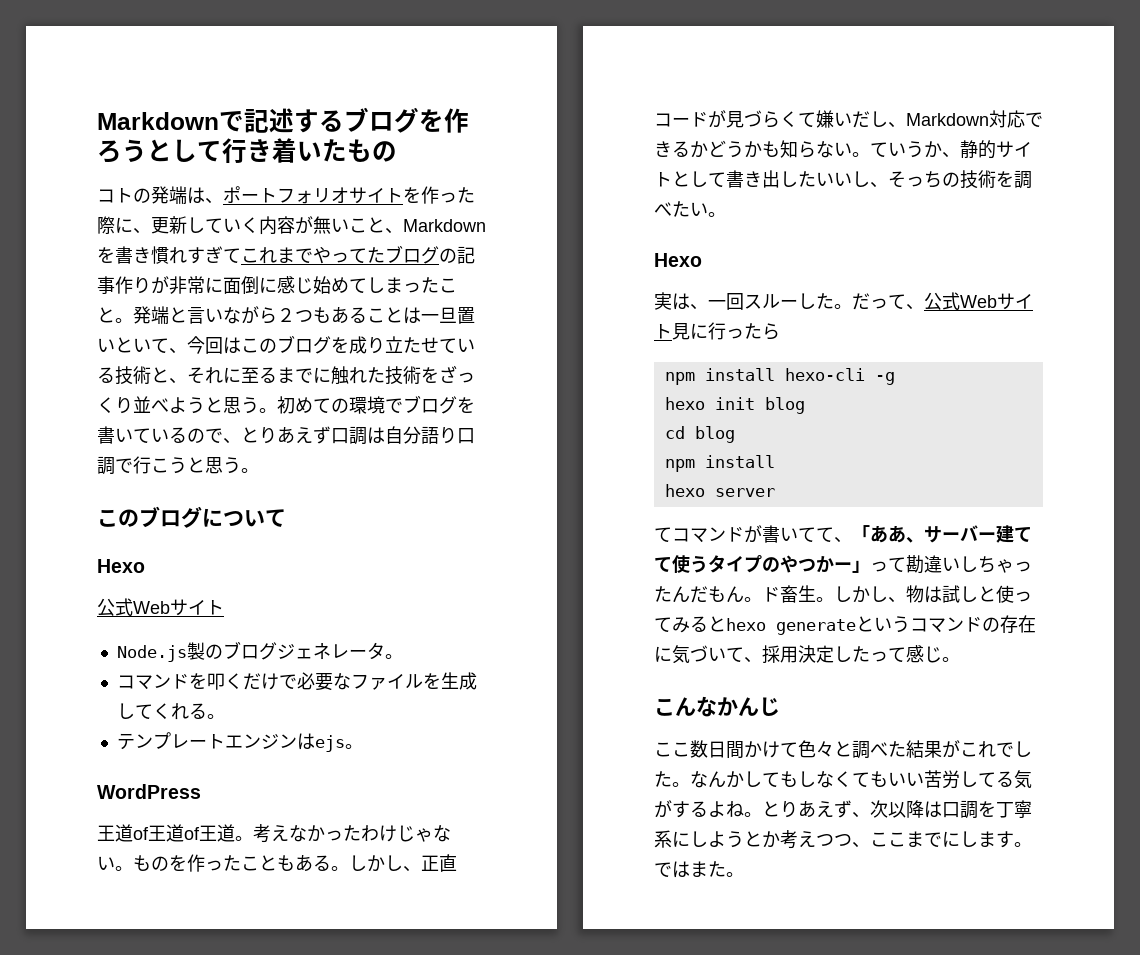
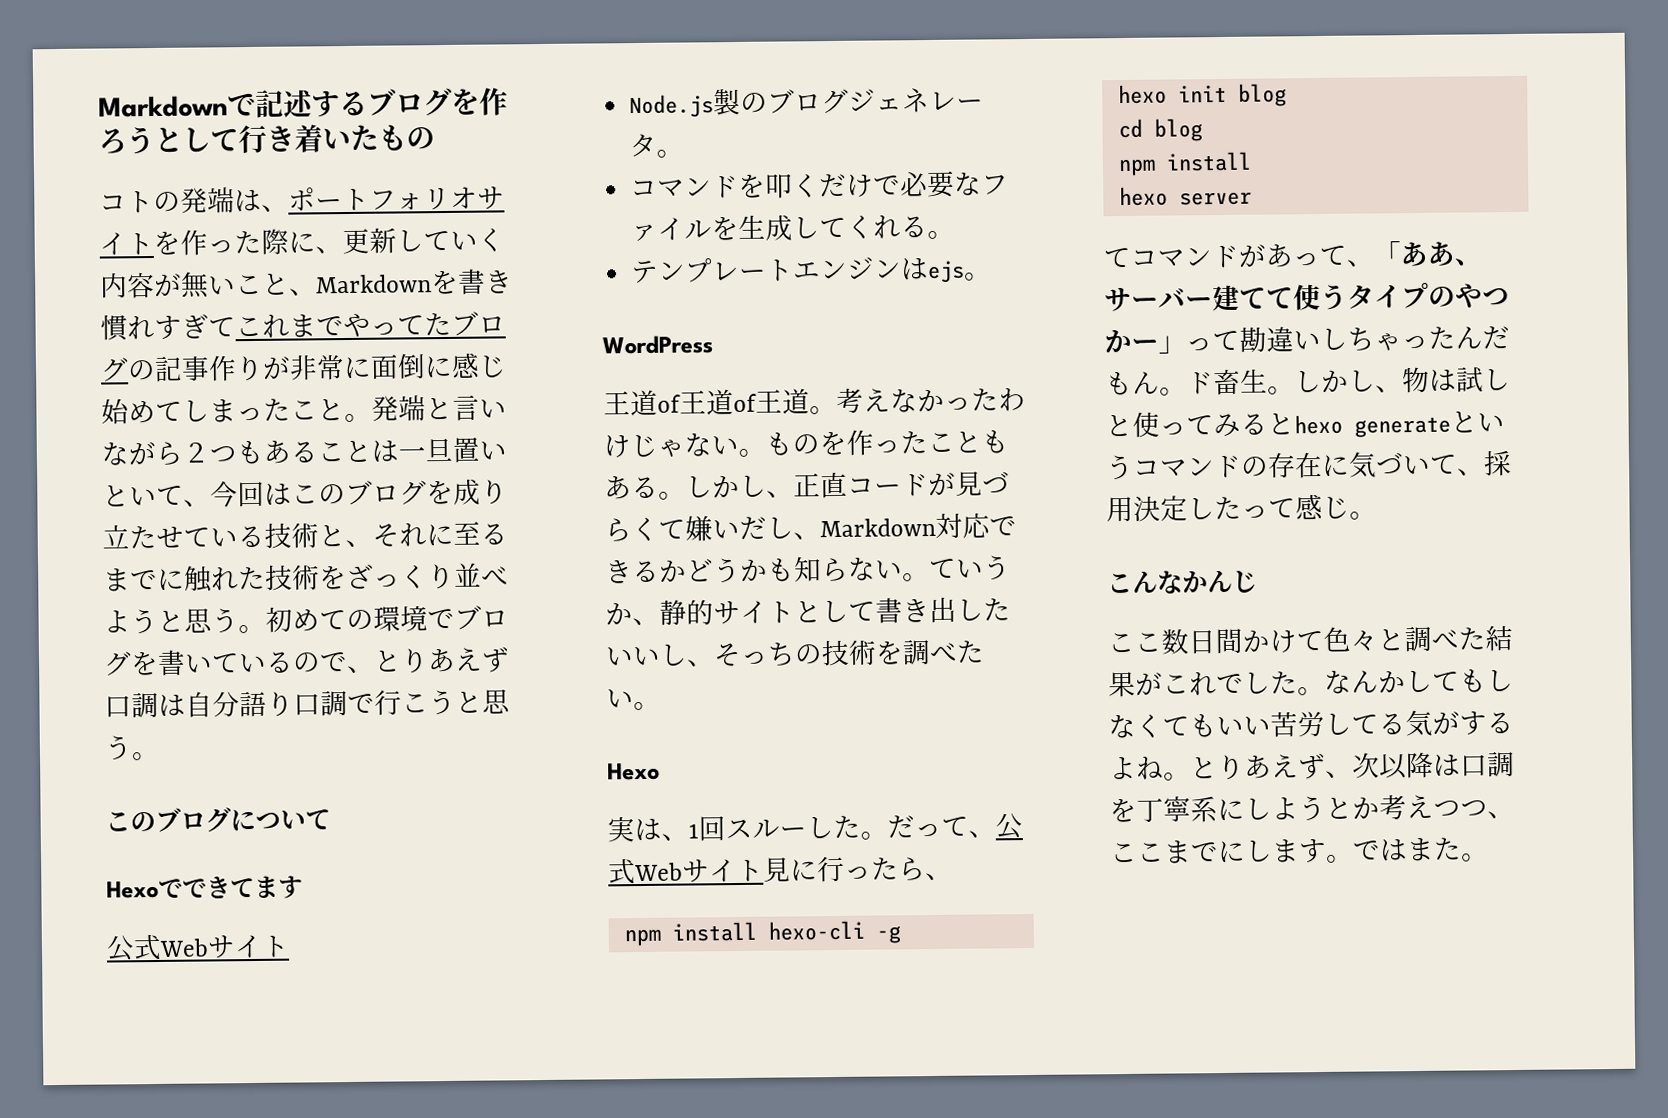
(145, 566) none -> [158,875,303,899] でできてます
[708,300,726,308] 一 -> [688,823,699,839] 1
(780, 331) none -> [925,872,953,881] 、
[762,525,816,543] 書いて -> [1265,244,1321,268] あっ

